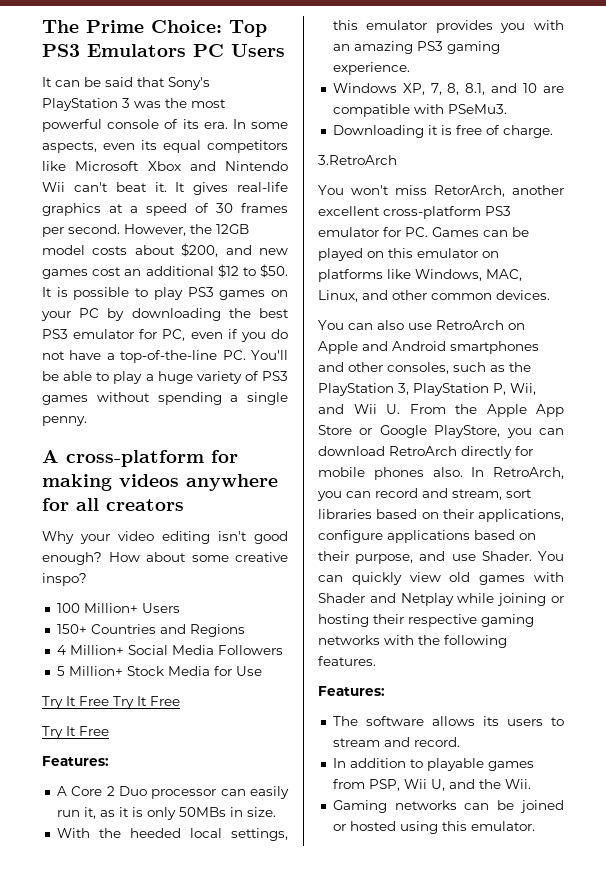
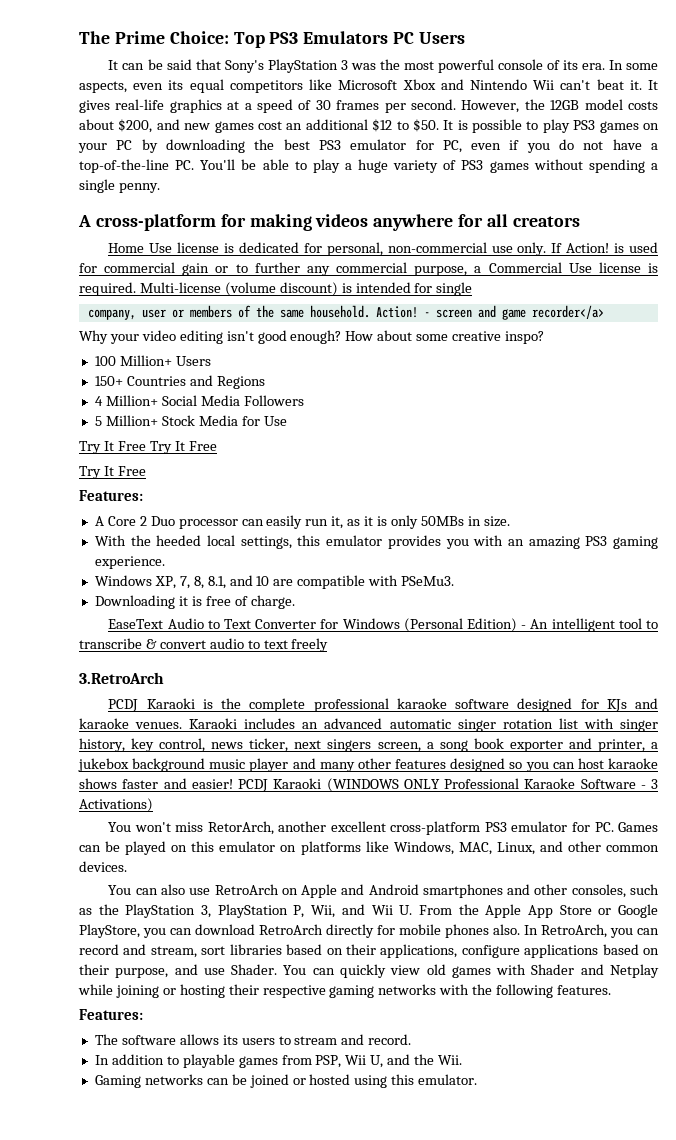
(184, 505) none -> [108,242,658,256] [79,262,658,276] [79,282,473,296] [87,305,604,320] // Home Use license is dedicated for personal, non-commercial use only. If Action! is used for commercial gain or to further any commercial purpose, a Commercial Use license is required. Multi-license (volume discount) is intended for single // company, user or members of the same household. Action! - screen and game recorder</a>
[318,155,397,165] 3.RetroArch -> [108,618,658,632] [79,638,329,652] [79,672,164,684] [108,698,658,712] [79,718,658,732] [79,738,658,752] [78,758,658,772] [79,778,658,792] [79,798,153,812] EaseText Audio to Text Converter for Windows (Personal Edition) - An intelligent tool to transcribe & convert audio to text freely // 3.RetroArch // PCDJ Karaoki is the complete professional karaoke software designed for KJs and karaoke venues. Karaoki includes an advanced automatic singer rotation list with singer history, key control, news ticker, next singers screen, a song book exporter and printer, a jukebox background music player and many other features designed so you can host karaoke shows faster and easier! PCDJ Karaoki (WINDOWS ONLY Professional Karaoke Software - 3 Activations)

